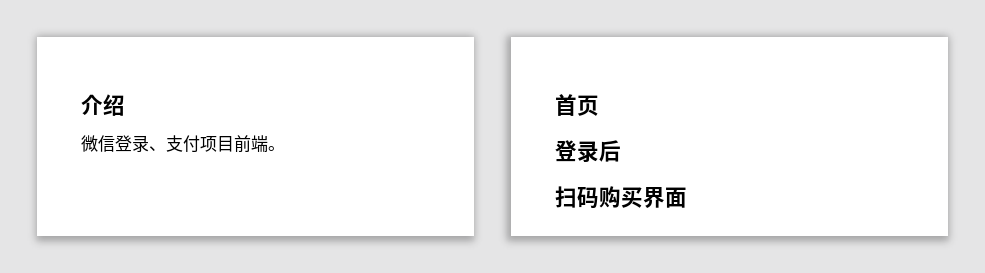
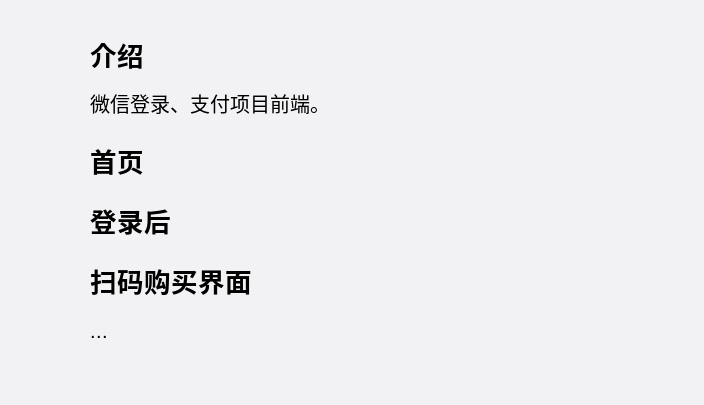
(687, 197) none -> [90,335,108,338] // ...

